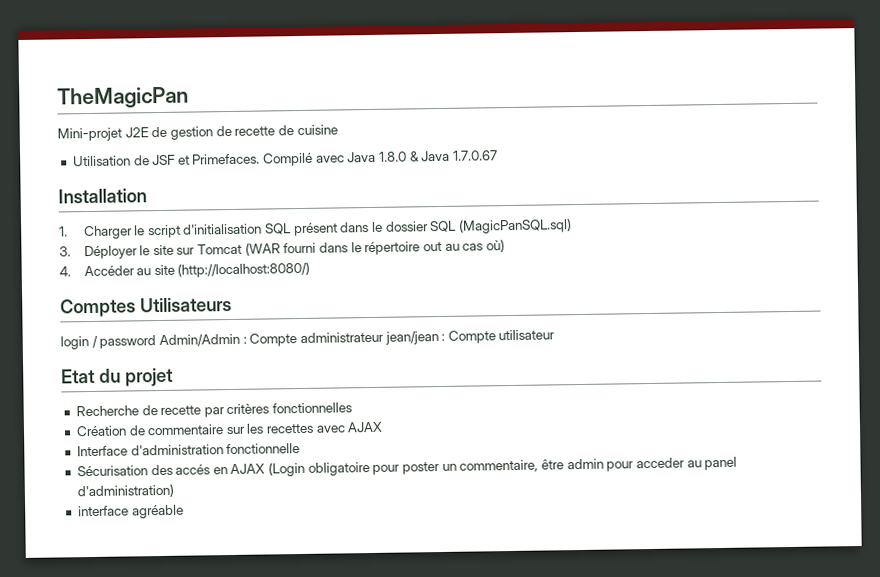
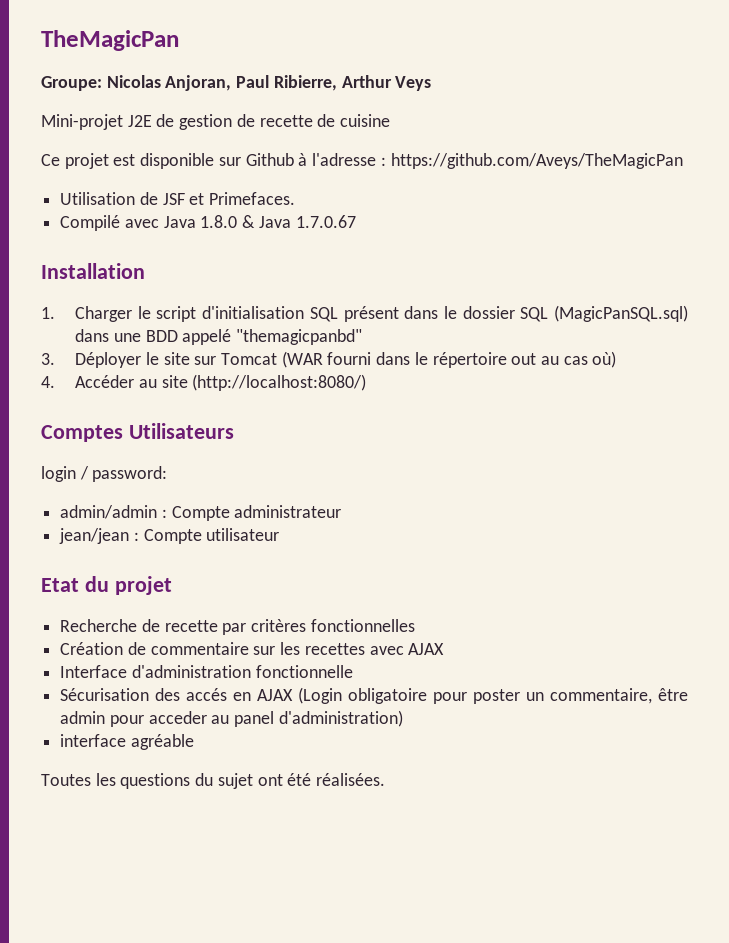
(189, 97) none -> [41,75,432,91] // Groupe: Nicolas Anjoran, Paul Ribierre, Arthur Veys
(338, 130) none -> [41,153,683,169] // Ce projet est disponible sur Github à l'adresse : https://github.com/Aveys/TheMagicPan
(261, 159) none -> (296, 198) //
(573, 226) none -> [75,329,362,345] dans une BDD appelé "themagicpanbd"
[99,333,240,349] password Admin/Admin -> [92,466,168,482] [60,505,158,519] password: // admin/admin
(384, 337) none -> (342, 511) //
(184, 511) none -> [41,773,386,789] // Toutes les questions du sujet ont été réalisées.

